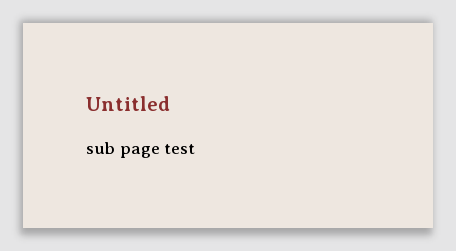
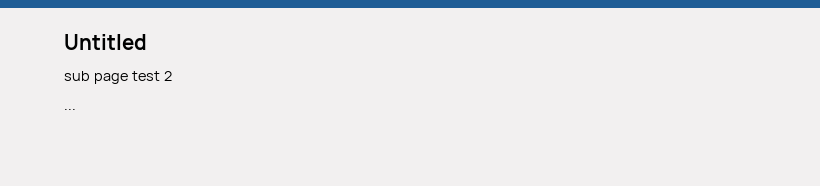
(196, 149) none -> [163,71,172,81] [64,108,76,110] 2 // ...

